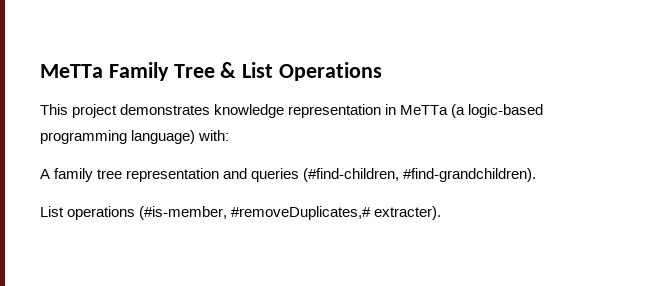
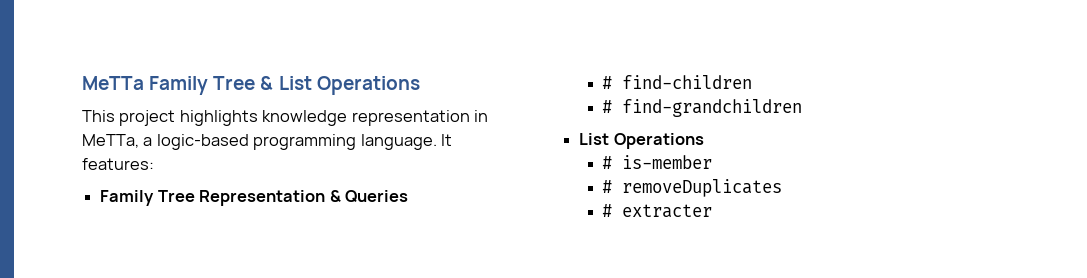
[120,104,211,115] demonstrates -> [179,110,258,126] highlights
[400,104,544,118] [40,130,230,144] [40,168,537,182] [40,206,442,220] MeTTa (a logic-based programming language) with: // A family tree representation and queries (#find-children, #find-grandchildren). // List operations (#is-member, #removeDuplicates,# extracter). -> [82,134,453,150] [82,158,154,170] [100,190,408,206] [602,75,753,89] [602,99,803,117] [579,133,704,149] [602,155,713,169] [602,179,783,197] [602,204,713,218] MeTTa, a logic-based programming language. It features: // Family Tree Representation & Queries // # find-children // # find-grandchildren // List Operations // # is-member // # removeDuplicates // # extracter

